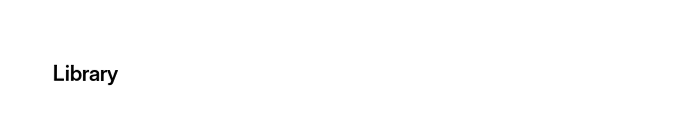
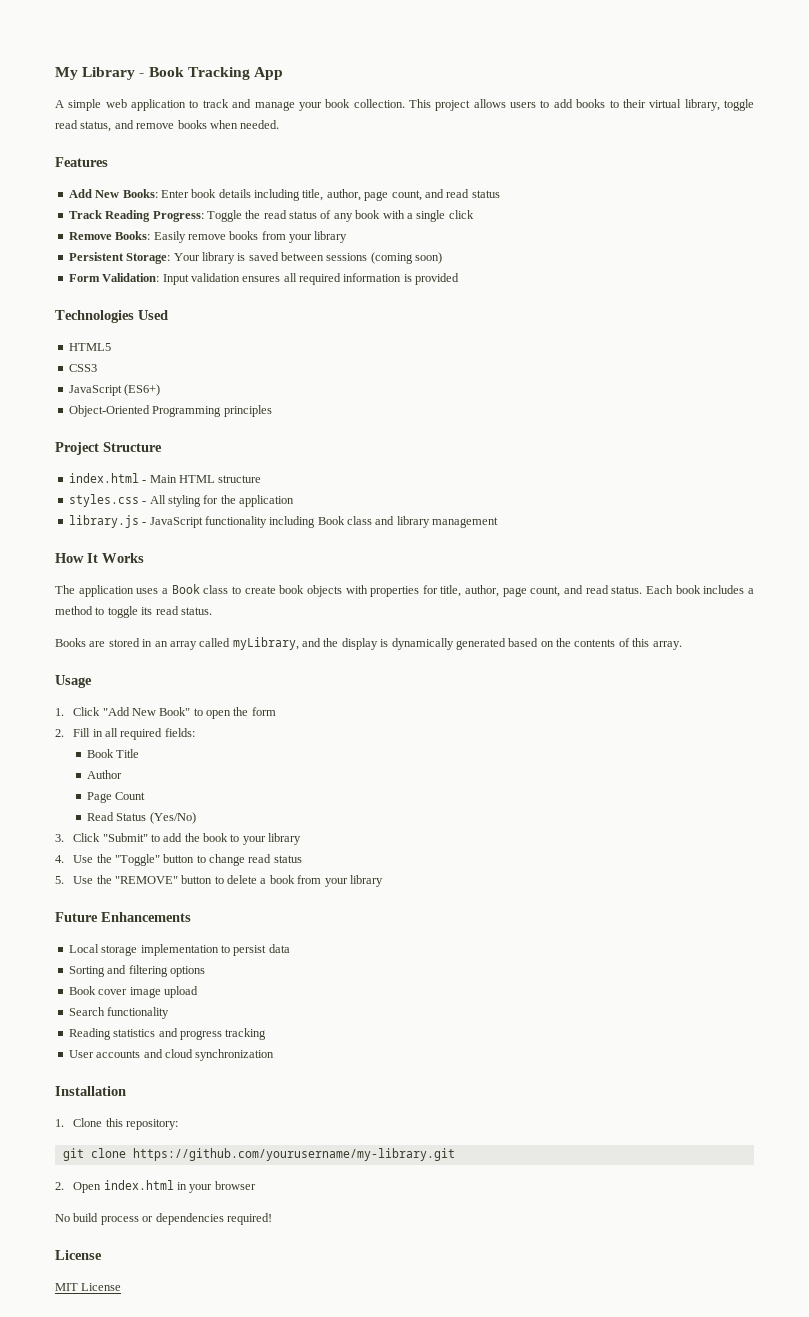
[52,64,119,87] Library -> [55,67,283,80] [55,99,755,111] [55,120,280,132] [55,157,108,167] [68,189,500,201] [68,210,474,222] [68,231,348,243] [68,252,443,264] [68,273,460,285] [55,310,168,323] [68,343,111,351] [68,364,97,372] [68,384,161,396] [68,405,272,417] [55,442,162,455] [68,473,262,483] [68,494,294,507] [68,515,499,528] [55,553,144,563] [55,584,755,597] [55,606,212,618] [55,637,682,650] [55,675,92,688] [55,707,276,719] [55,728,195,740] [86,749,140,758] [86,770,122,779] [86,792,146,803] [86,812,196,824] [55,833,302,845] [55,854,302,866] [55,875,383,887] [55,912,191,922] [68,944,290,956] [68,965,205,977] [68,986,198,998] [68,1007,170,1019] [68,1028,267,1040] [68,1049,275,1061] [55,1086,126,1096] [55,1118,178,1130] [62,1148,455,1161] [55,1180,256,1193] [55,1213,272,1225] [55,1250,102,1260] [55,1283,122,1291] My Library - Book Tracking App // A simple web application to track and manage your book collection. This project allows users to add books to their virtual library, toggle read status, and remove books when needed. // Features // Add New Books: Enter book details including title, author, page count, and read status // Track Reading Progress: Toggle the read status of any book with a single click // Remove Books: Easily remove books from your library // Persistent Storage: Your library is saved between sessions (coming soon) // Form Validation: Input validation ensures all required information is provided // Technologies Used // HTML5 // CSS3 // JavaScript (ES6+) // Object-Oriented Programming principles // Project Structure // index.html - Main HTML structure // styles.css - All styling for the application // library.js - JavaScript functionality including Book class and library management // How It Works // The application uses a Book class to create book objects with properties for title, author, page count, and read status. Each book includes a method to toggle its read status. // Books are stored in an array called myLibrary, and the display is dynamically generated based on the contents of this array. // Usage // 1. Click "Add New Book" to open the form // 2. Fill in all required fields: // Book Title // Author // Page Count // Read Status (Yes/No) // 3. Click "Submit" to add the book to your library // 4. Use the "Toggle" button to change read status // 5. Use the "REMOVE" button to delete a book from your library // Future Enhancements // Local storage implementation to persist data // Sorting and filtering options // Book cover image upload // Search functionality // Reading statistics and progress tracking // User accounts and cloud synchronization // Installation // 1. Clone this repository: // git clone https://github.com/yourusername/my-library.git // 2. Open index.html in your browser // No build process or dependencies required! // License // MIT License

